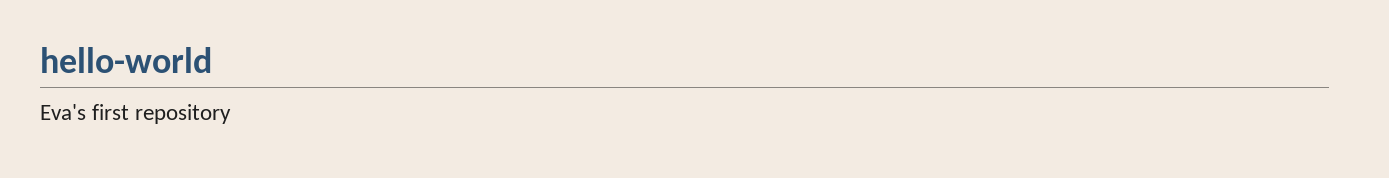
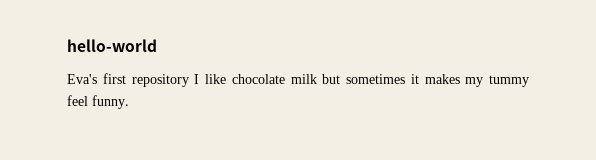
(232, 114) none -> [194,74,529,87] [67,95,129,109] I like chocolate milk but sometimes it makes my tummy feel funny.

